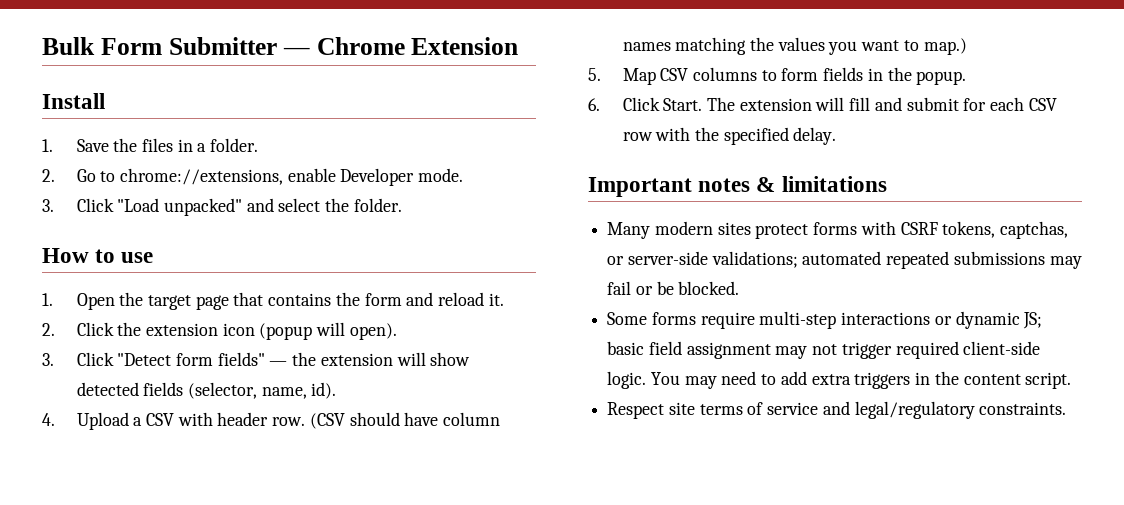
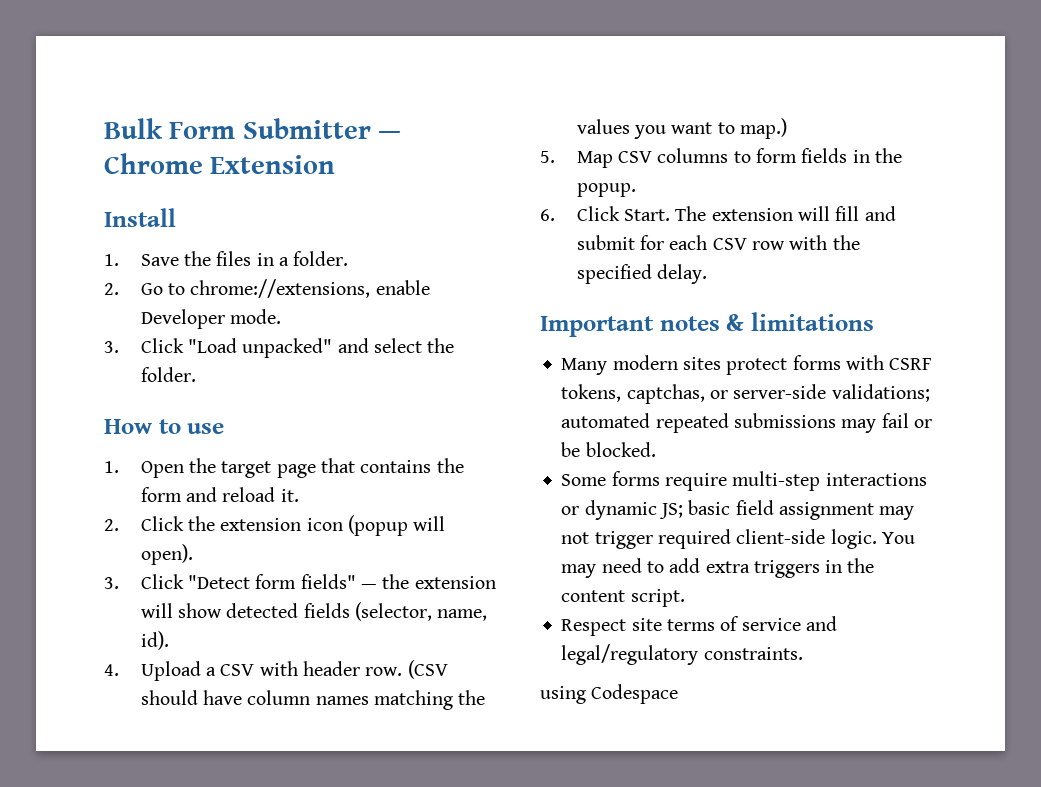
(1067, 408) none -> [540,684,679,704] // using Codespace

